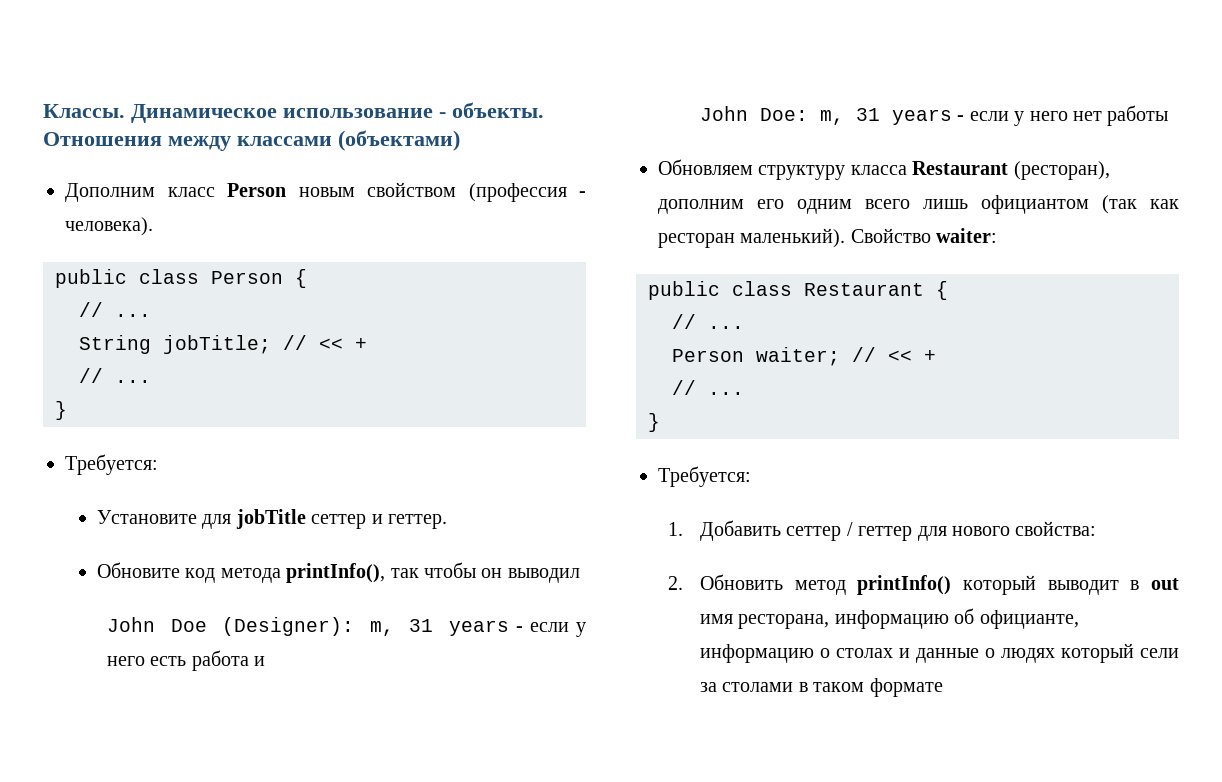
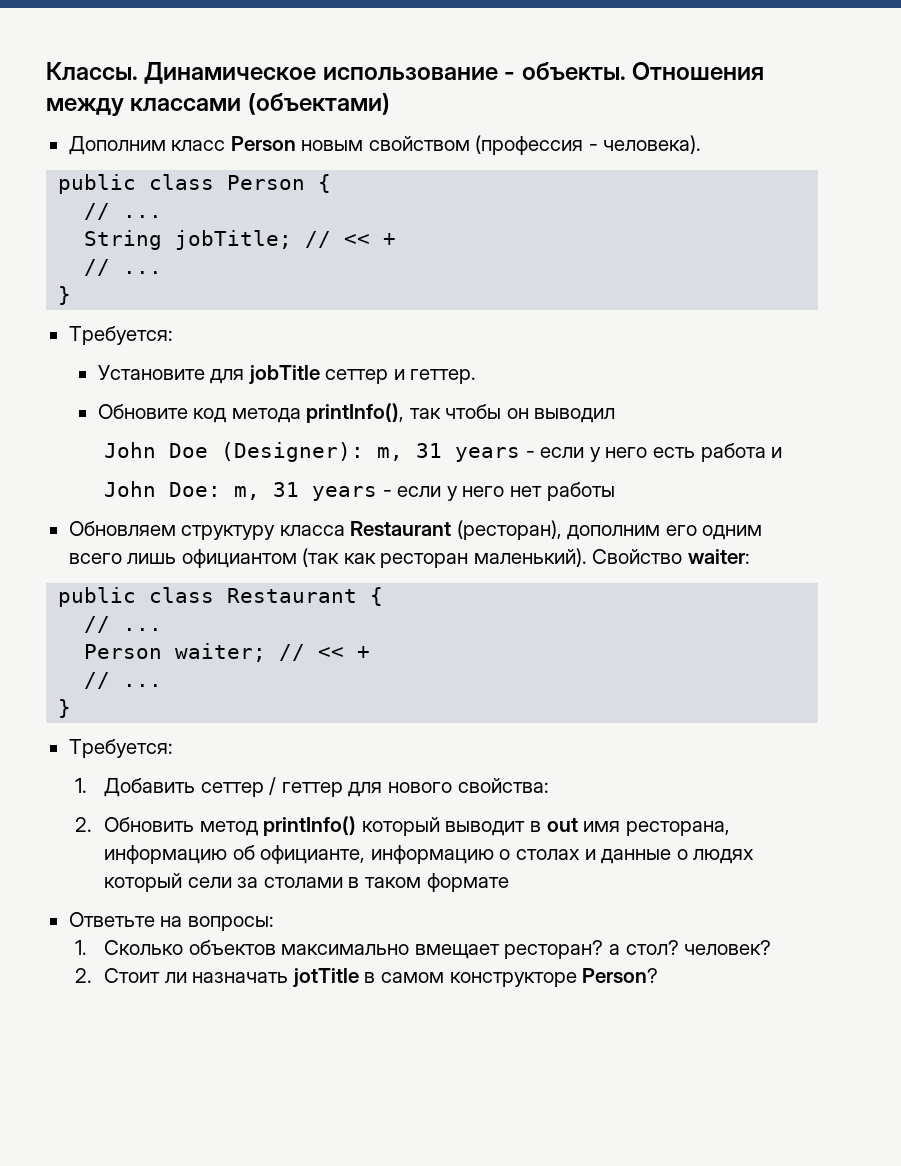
(943, 687) none -> [68,912,274,931] [75,940,772,959] [75,968,659,988] // Ответьте на вопросы: // 1. Сколько объектов максимально вмещает ресторан? а стол? человек? // 2. Стоит ли назначать jotTitle в самом конструкторе Person?

